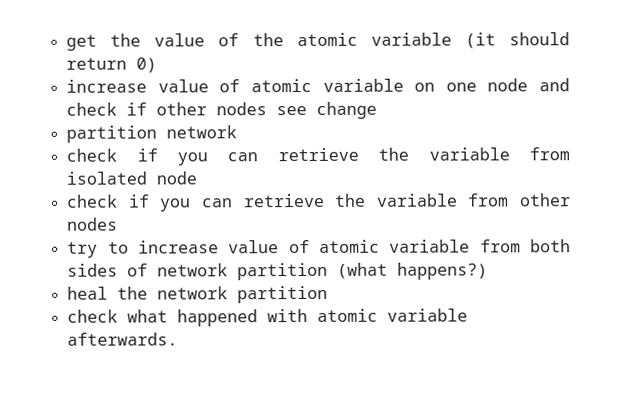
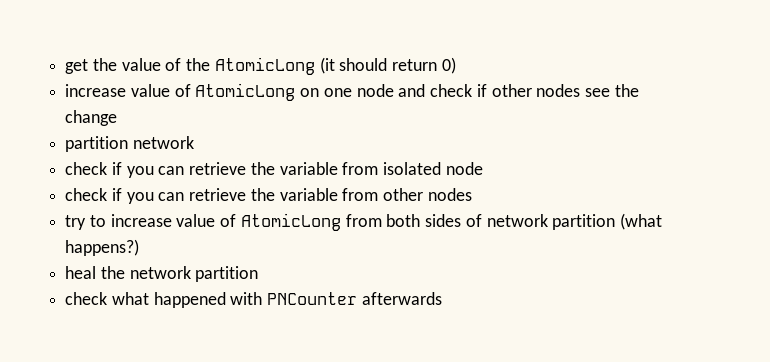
[296,32,452,47] atomic variable -> [214,57,315,75] AtomicLong
[250,78,404,93] atomic variable -> [195,83,296,101] AtomicLong
(308, 111) none -> [614,84,639,97] the
[318,239,471,253] atomic variable -> [240,213,341,231] AtomicLong
[317,308,469,322] [67,332,179,346] atomic variable afterwards. -> [267,292,442,305] PNCounter afterwards

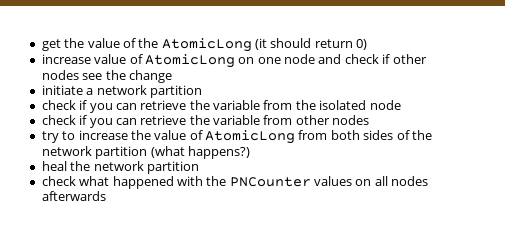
[65,136,194,152] [65,162,379,178] partition network // check if you can retrieve the variable from -> [41,85,202,98] [41,100,316,113] initiate a network partition // check if you can retrieve the variable from the
(172, 220) none -> [130,130,151,140] the
(482, 220) none -> [411,130,432,140] the
[267,292,358,305] PNCounter -> [206,176,429,187] the PNCounter values on all nodes

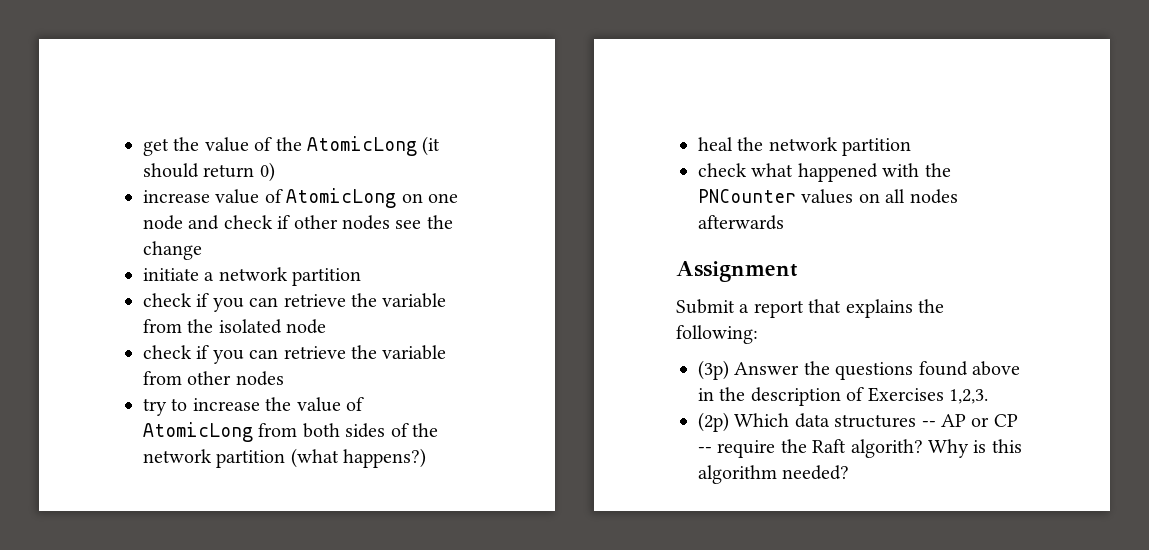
(106, 196) none -> [676,261,798,282] [676,299,944,318] [676,325,758,344] [698,360,1020,380] [698,387,988,406] [698,412,1018,432] [698,439,1022,458] [698,465,850,484] // Assignment // Submit a report that explains the following: // (3p) Answer the questions found above in the description of Exercises 1,2,3. // (2p) Which data structures -- AP or CP -- require the Raft algorith? Why is this algorithm needed?

